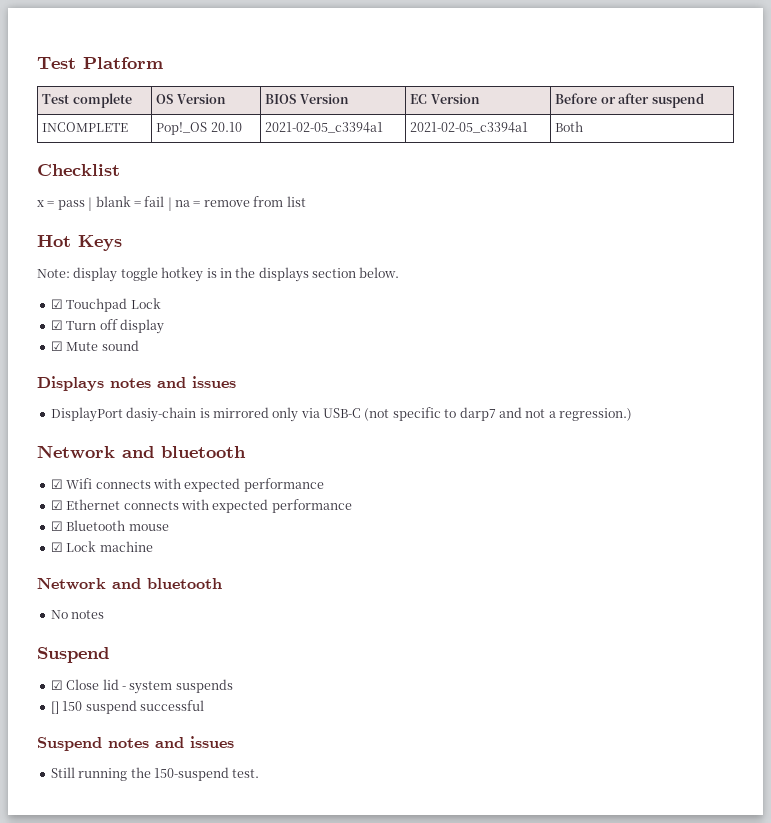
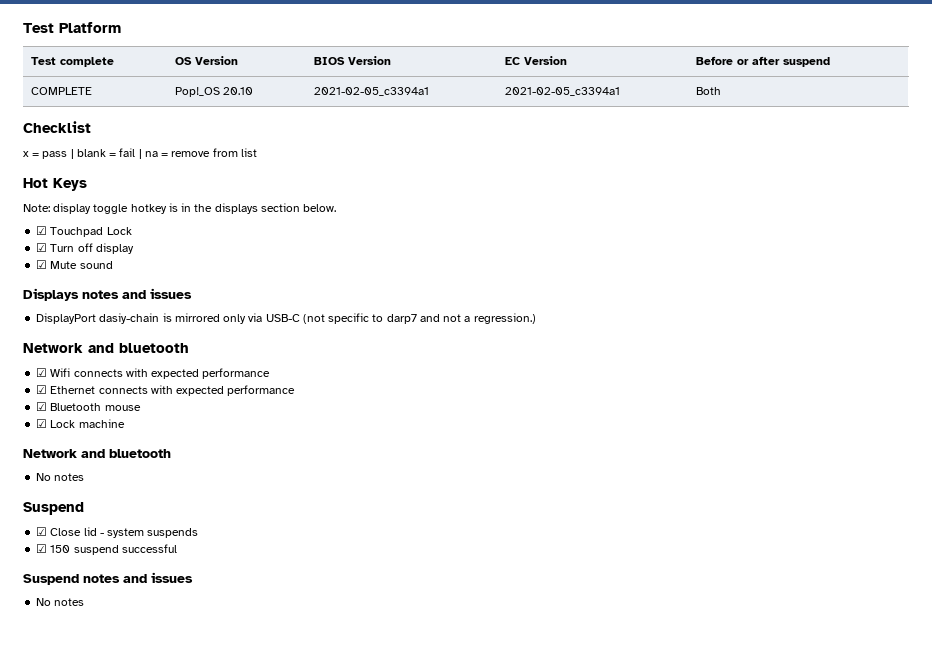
[42,122,129,132] INCOMPLETE -> [30,87,92,95] COMPLETE
[50,701,59,714] [] -> [36,544,48,553] ☑
[50,767,260,781] Still running the 150-suspend test. -> [36,598,85,606] No notes

